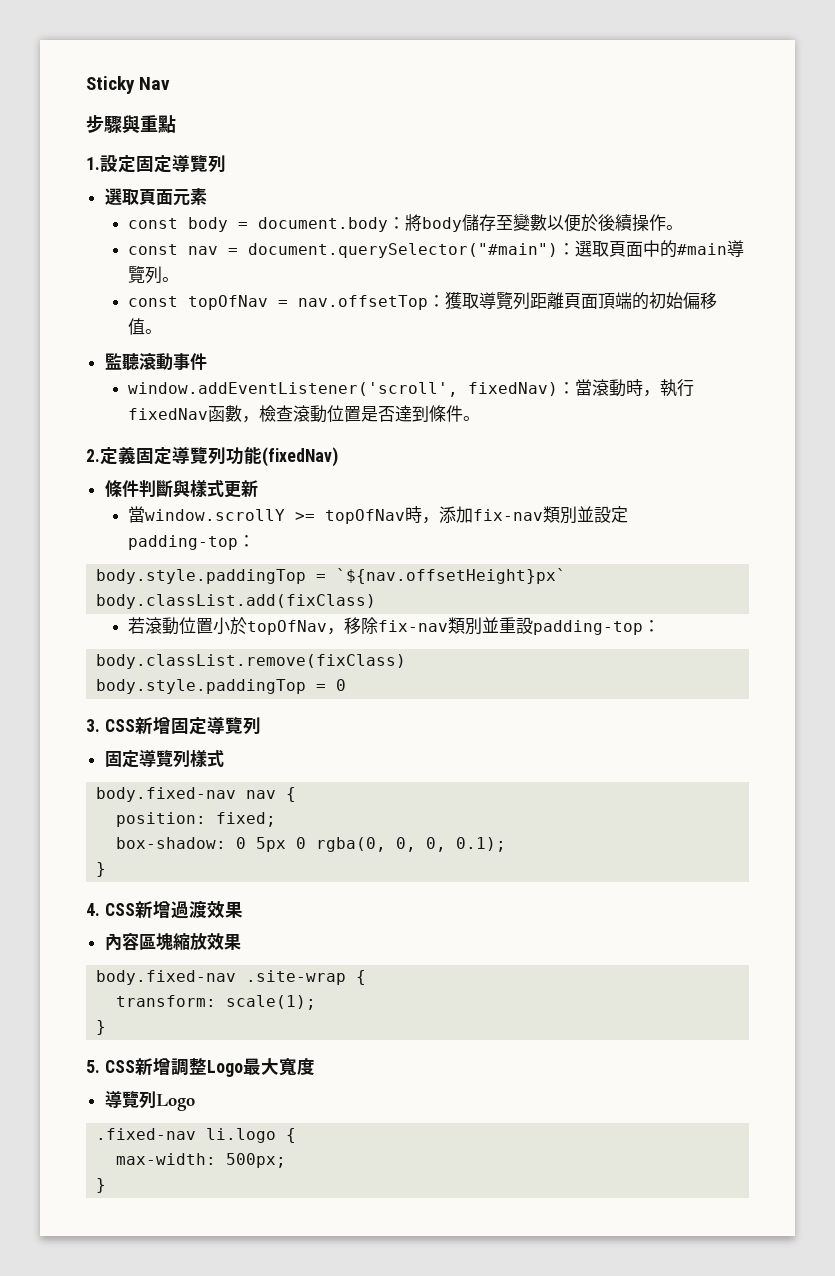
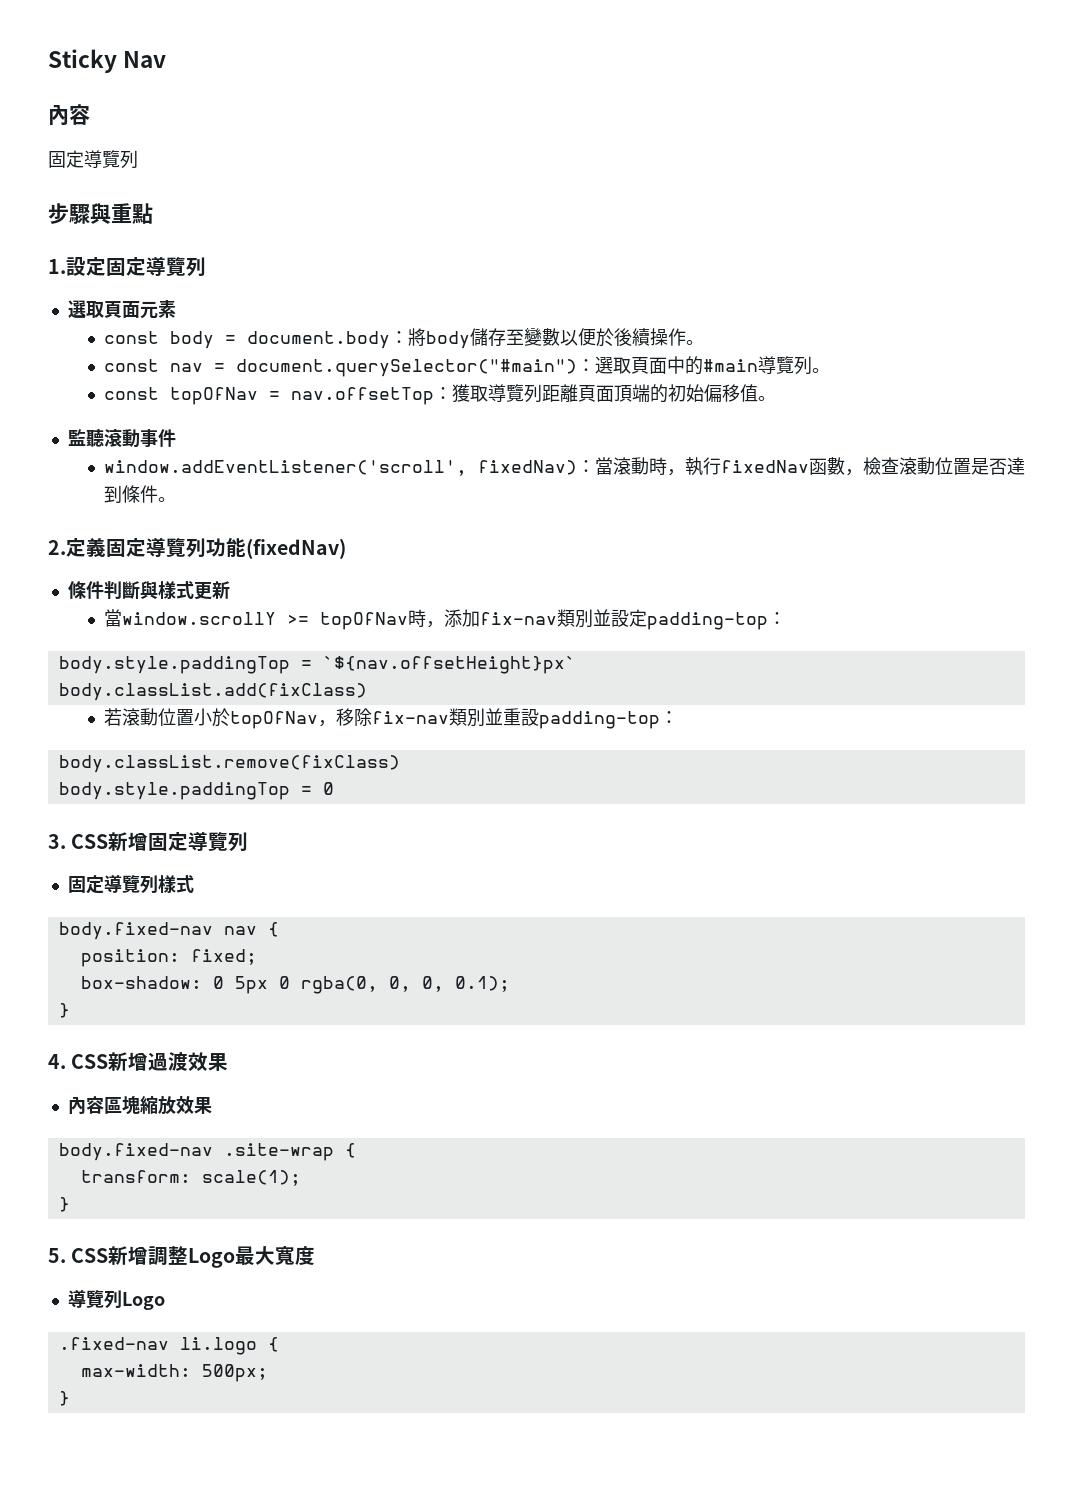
(171, 83) none -> [48,104,90,126] [48,150,138,169] // 內容 // 固定導覽列

